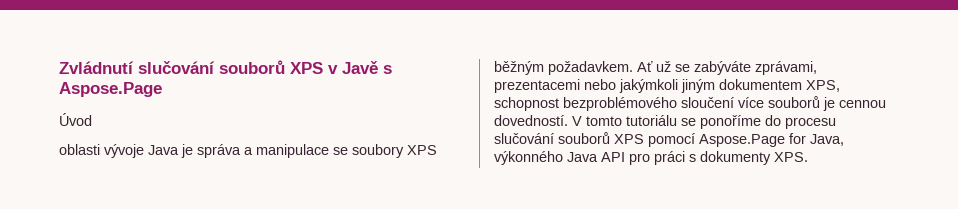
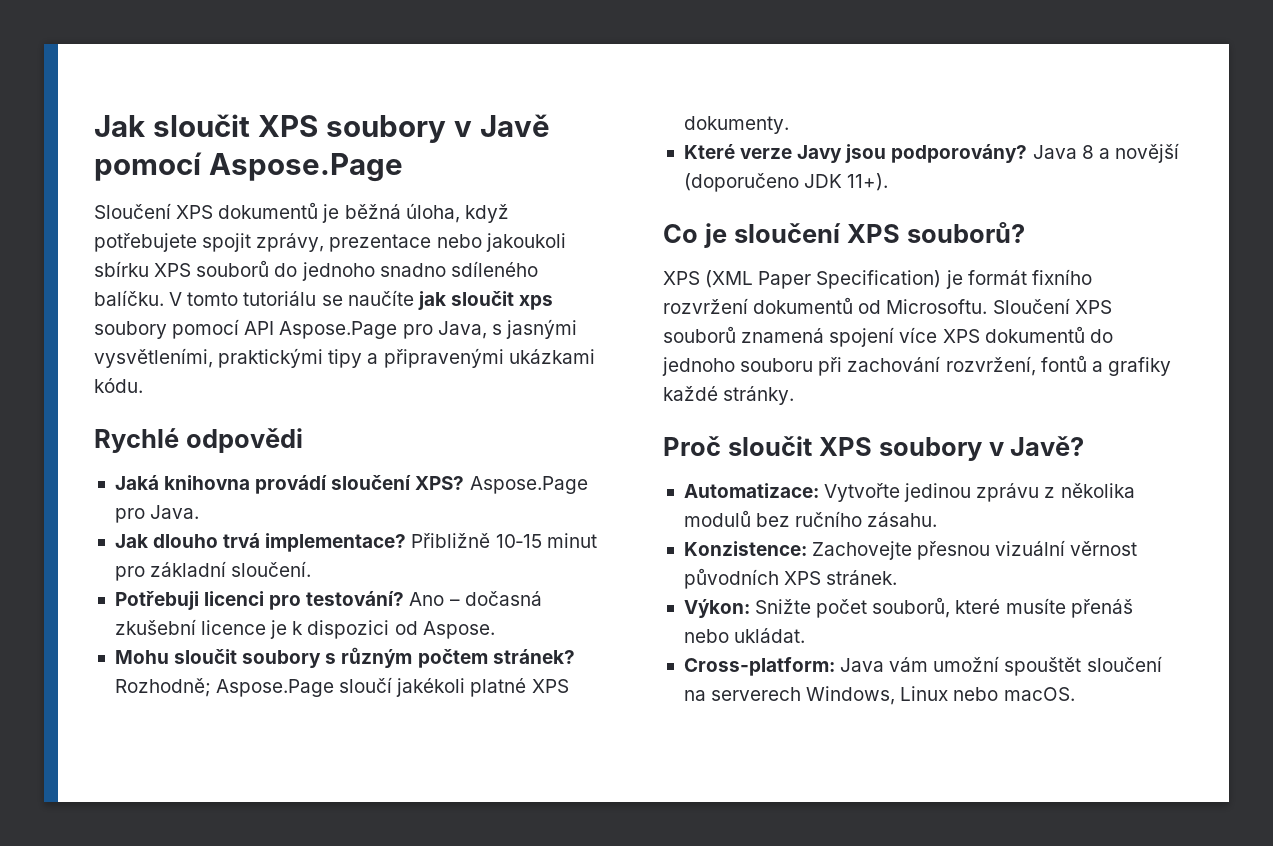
[59,60,323,74] Zvládnutí slučování souborů XPS -> [94,114,446,143] Jak sloučit XPS soubory
[383,65,392,74] s -> [94,152,202,181] pomocí
[59,113,92,126] [59,144,437,158] [494,61,817,75] [494,79,840,93] [494,96,886,111] [494,115,836,129] [494,132,844,147] [494,151,808,165] Úvod // oblasti vývoje Java je správa a manipulace se soubory XPS běžným požadavkem. Ať už se zabýváte zprávami, prezentacemi nebo jakýmkoli jiným dokumentem XPS, schopnost bezproblémového sloučení více souborů je cennou dovedností. V tomto tutoriálu se ponoříme do procesu slučování souborů XPS pomocí Aspose.Page for Java, výkonného Java API pro práci s dokumenty XPS. -> [94,202,509,223] [94,233,566,252] [94,260,538,281] [94,290,554,310] [94,319,577,339] [94,348,595,368] [94,378,143,393] [94,428,303,453] [114,475,588,494] [114,505,200,523] [114,533,597,552] [114,561,312,581] [114,591,542,610] [114,619,495,639] [114,647,575,668] [114,677,569,697] [683,116,789,134] [683,143,1179,163] [683,173,889,192] [663,222,1025,248] [663,269,1092,289] [663,297,1112,314] [663,326,1113,347] [662,355,1171,376] [663,386,795,405] [663,436,1085,461] [683,483,1135,502] [683,510,938,527] [683,540,1138,560] [683,568,898,589] [683,597,1133,618] [683,628,806,643] [683,656,1162,676] [683,686,1075,705] Sloučení XPS dokumentů je běžná úloha, když potřebujete spojit zprávy, prezentace nebo jakoukoli sbírku XPS souborů do jednoho snadno sdíleného balíčku. V tomto tutoriálu se naučíte jak sloučit xps soubory pomocí API Aspose.Page pro Java, s jasnými vysvětleními, praktickými tipy a připravenými ukázkami kódu. // Rychlé odpovědi // Jaká knihovna provádí sloučení XPS? Aspose.Page pro Java. // Jak dlouho trvá implementace? Přibližně 10‑15 minut pro základní sloučení. // Potřebuji licenci pro testování? Ano – dočasná zkušební licence je k dispozici od Aspose. // Mohu sloučit soubory s různým počtem stránek? Rozhodně; Aspose.Page sloučí jakékoli platné XPS dokumenty. // Které verze Javy jsou podporovány? Java 8 a novější (doporučeno JDK 11+). // Co je sloučení XPS souborů? // XPS (XML Paper Specification) je formát fixního rozvržení dokumentů od Microsoftu. Sloučení XPS souborů znamená spojení více XPS dokumentů do jednoho souboru při zachování rozvržení, fontů a grafiky každé stránky. // Proč sloučit XPS soubory v Javě? // Automatizace: Vytvořte jedinou zprávu z několika modulů bez ručního zásahu. // Konzistence: Zachovejte přesnou vizuální věrnost původních XPS stránek. // Výkon: Snižte počet souborů, které musíte přenáš nebo ukládat. // Cross‑platform: Java vám umožní spouštět sloučení na serverech Windows, Linux nebo macOS.

